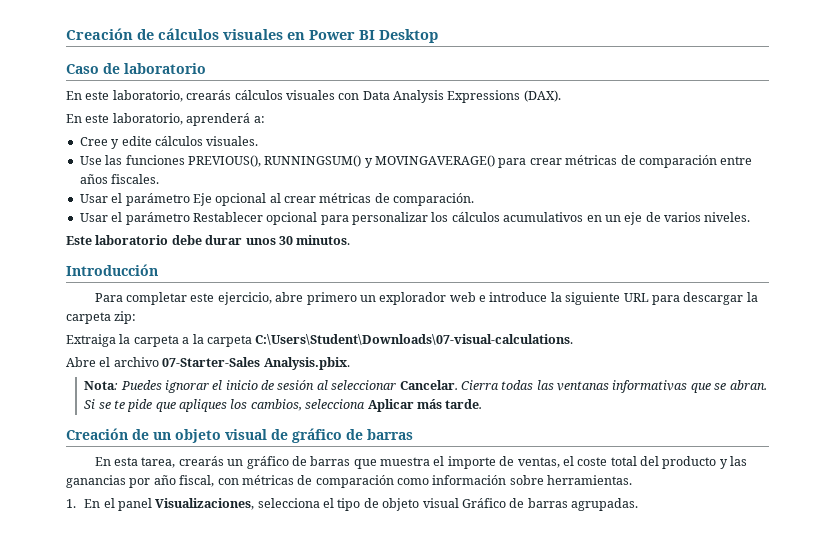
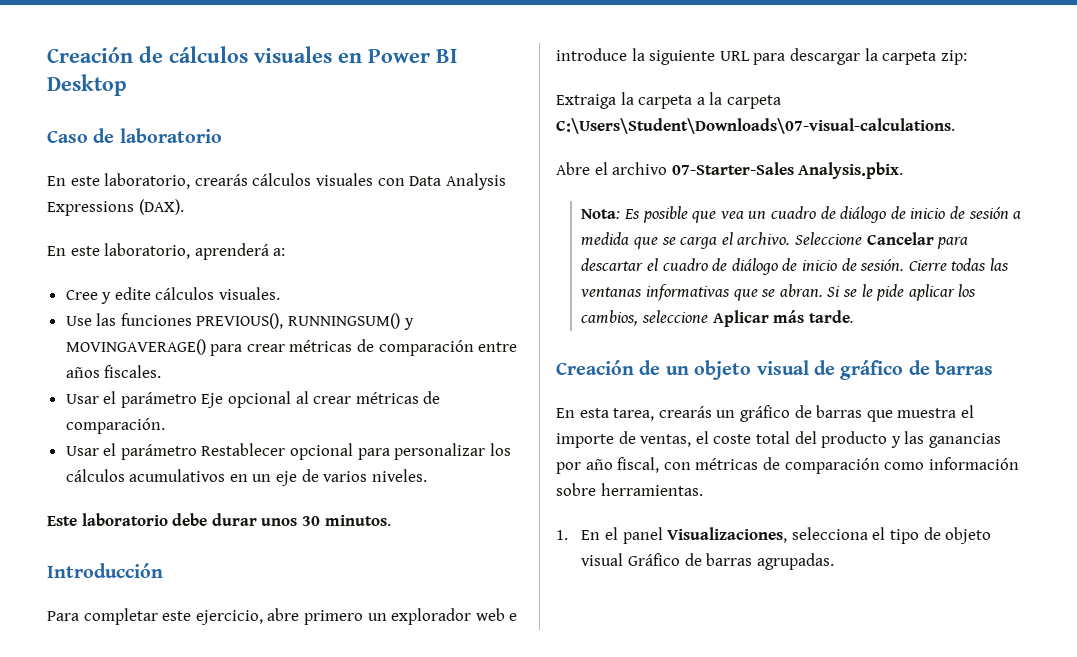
[120,380,499,393] Puedes ignorar el inicio de sesión al seleccionar Cancelar. Cierra -> [624,206,1022,223] [581,232,969,249] [581,258,947,275] Es posible que vea un cuadro de diálogo de inicio de sesión a medida que se carga el archivo. Seleccione Cancelar para descartar el cuadro de diálogo de inicio de sesión. Cierre
[113,399,228,412] te pide que apliques -> [861,284,955,301] le pide aplicar
[305,399,366,409] selecciona -> [642,310,709,323] seleccione

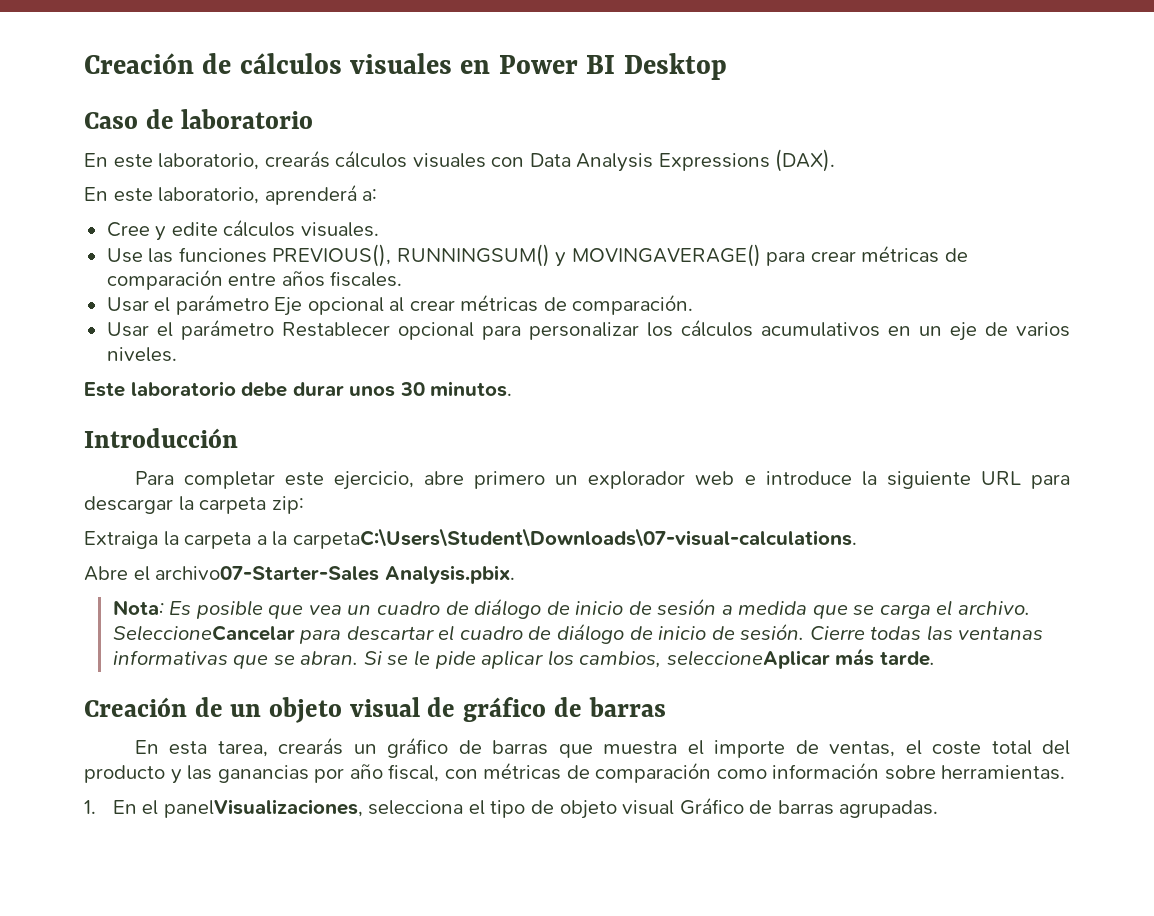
[726,95,781,109] [556,118,955,134] carpeta C:\Users\Student\Downloads\07-visual-calculations. -> [292,528,857,549] carpetaC:\Users\Student\Downloads\07-visual-calculations.
[612,162,794,175] archivo 07-Starter-Sales -> [155,566,380,581] archivo07-Starter-Sales
[794,232,934,245] Seleccione Cancelar -> [112,625,295,641] SeleccioneCancelar
[642,310,769,327] seleccione Aplicar -> [666,650,830,669] seleccioneAplicar
[622,527,788,544] panel Visualizaciones, -> [163,799,363,818] panelVisualizaciones,

